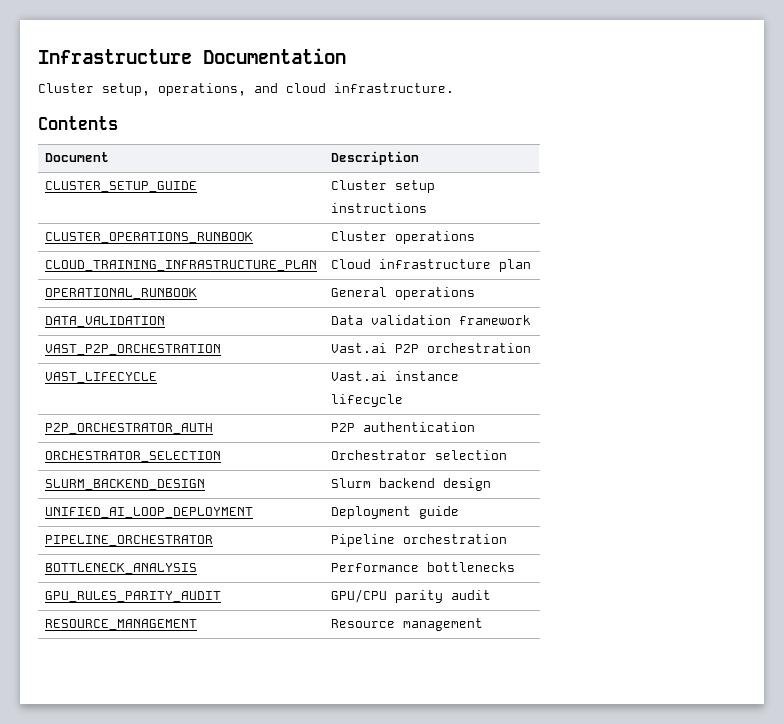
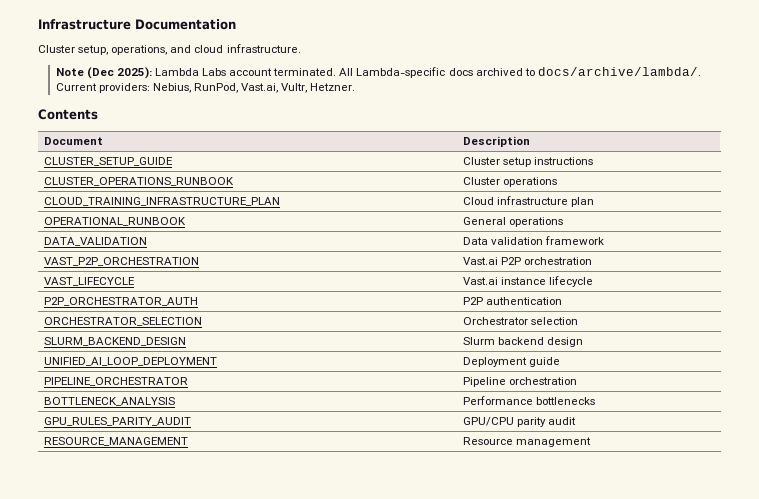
(454, 88) none -> [55,67,701,79] [55,83,356,93] // Note (Dec 2025): Lambda Labs account terminated. All Lambda-specific docs archived to docs/archive/lambda/. Current providers: Nebius, RunPod, Vast.ai, Vultr, Hetzner.

